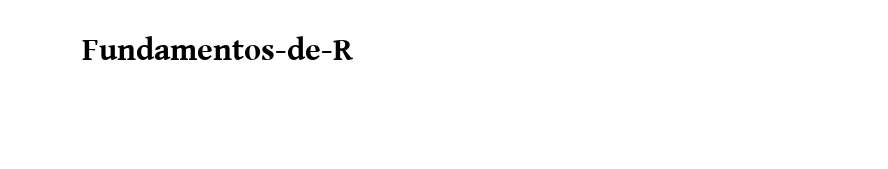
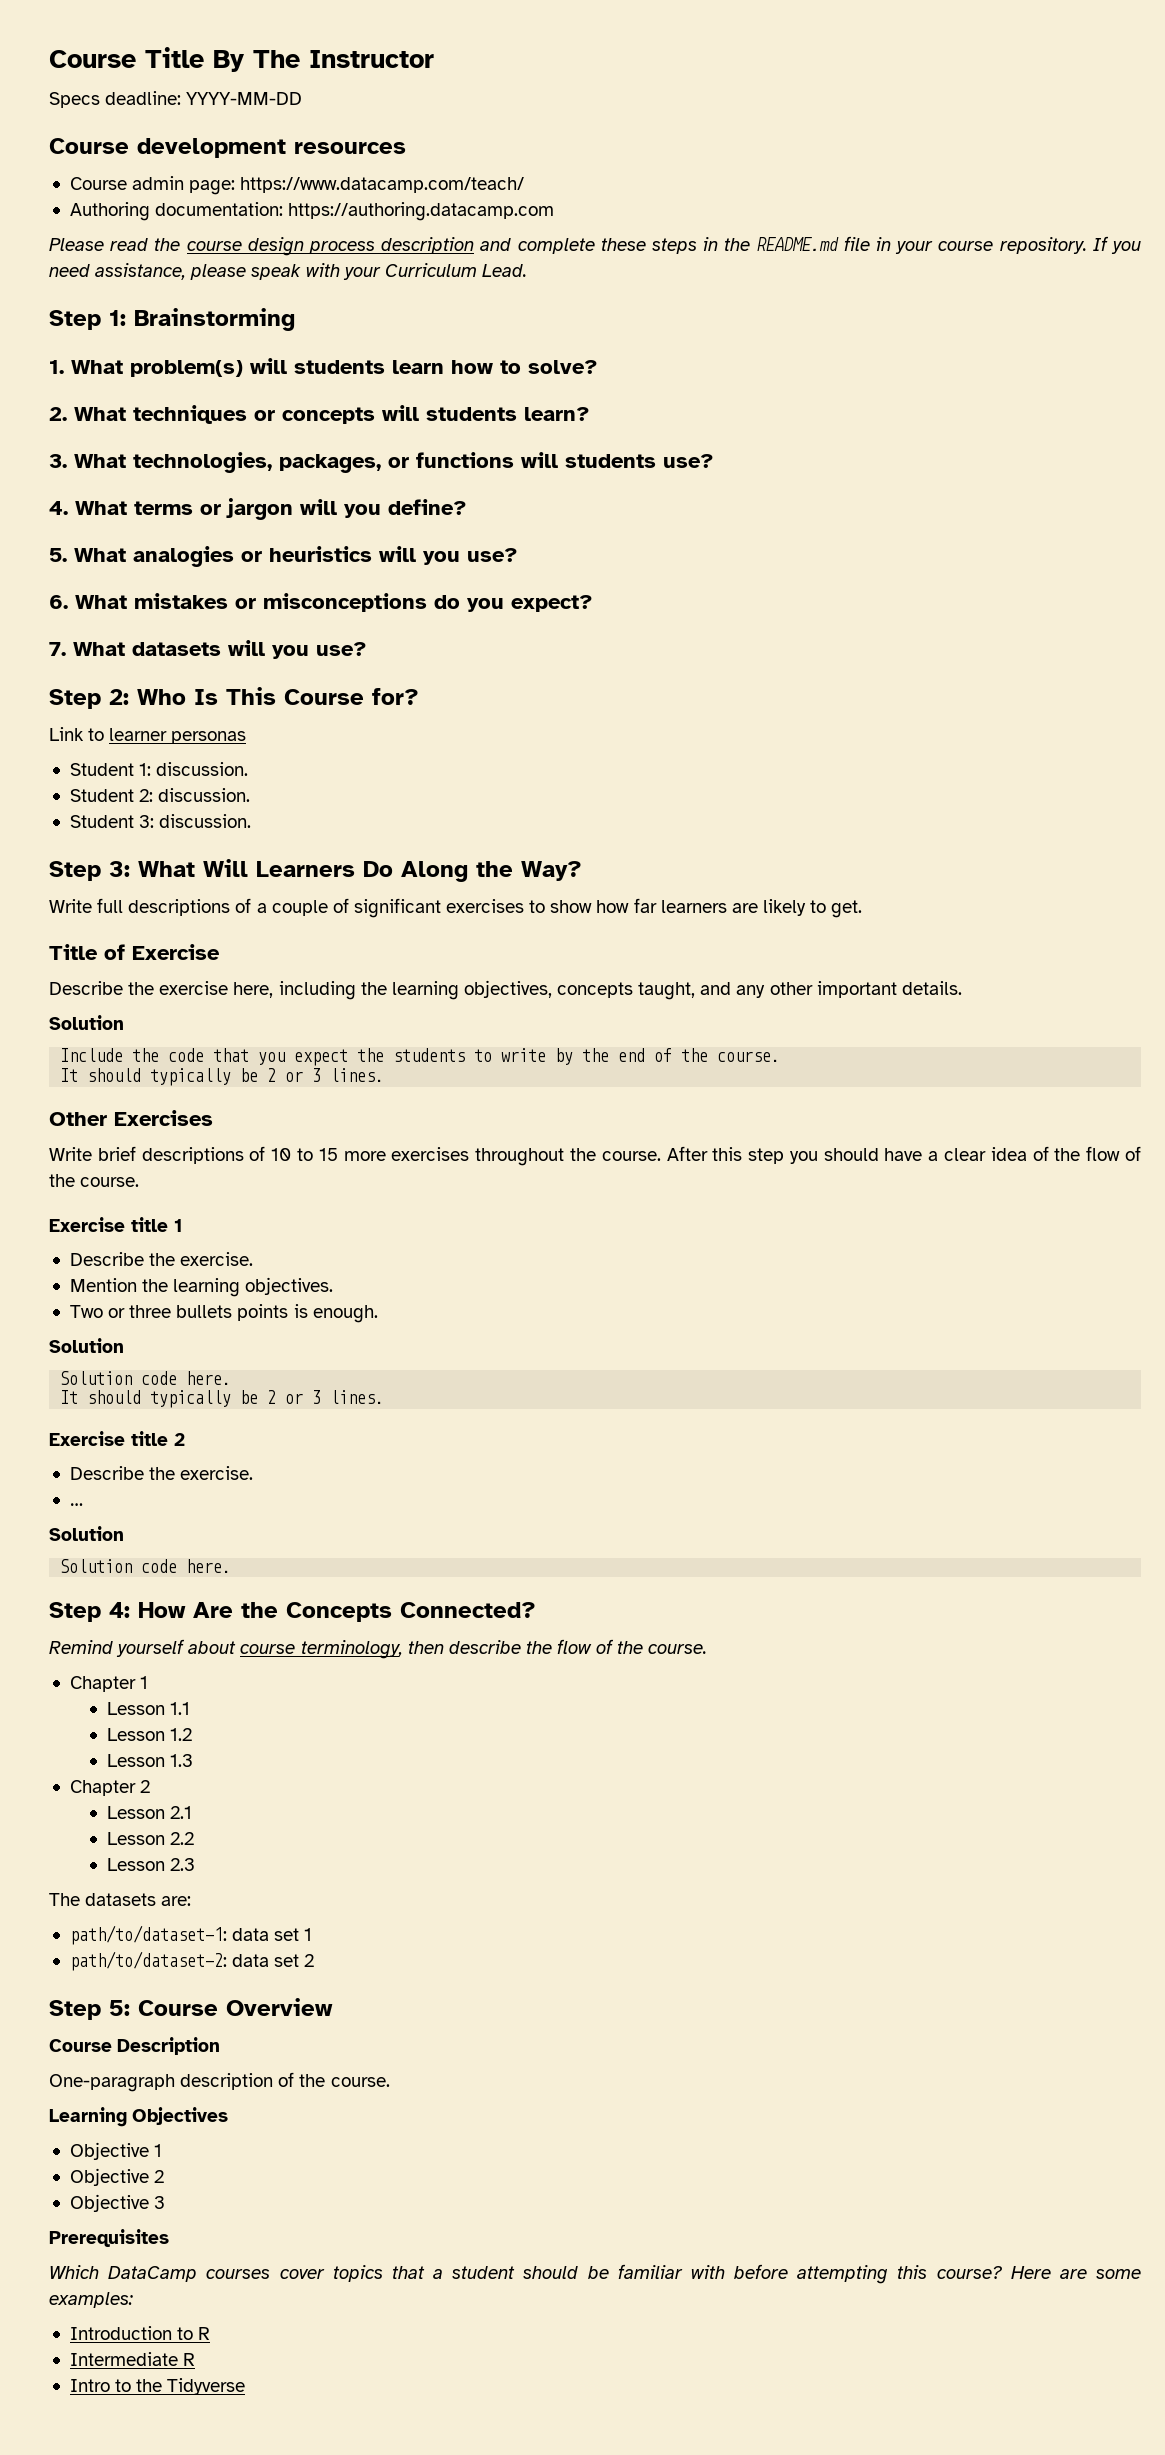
[82,36,353,60] Fundamentos-de-R -> [49,47,434,72] [49,91,303,108] [49,138,406,158] [69,176,525,195] [69,202,555,221] [49,236,1142,256] [49,263,527,280] [49,308,295,331] [49,358,598,377] [49,405,590,424] [49,452,714,473] [49,498,467,520] [49,546,518,567] [49,593,593,612] [49,640,367,659] [49,687,419,709] [49,727,247,744] [69,762,249,776] [69,788,251,802] [69,814,252,828] [49,859,582,882] [49,898,863,918] [49,944,220,960] [49,980,962,1000] [49,1015,124,1030] [60,1048,781,1066] [60,1068,385,1086] [49,1110,213,1126] [49,1146,1141,1166] [49,1174,140,1187] [49,1217,183,1232] [69,1252,254,1266] [69,1277,334,1297] [69,1304,378,1323] [49,1338,124,1353] [60,1371,232,1385] [60,1390,385,1408] [49,1431,185,1446] [69,1466,254,1480] [69,1503,83,1506] [49,1526,124,1541] [60,1559,232,1573] [49,1602,536,1622] [49,1639,708,1659] [69,1676,149,1692] [106,1702,190,1715] [106,1728,192,1741] [106,1754,193,1767] [69,1780,151,1796] [106,1806,192,1819] [106,1832,194,1845] [106,1858,195,1871] [49,1893,192,1906] [69,1925,313,1945] [69,1951,315,1971] [49,1998,333,2020] [49,2037,221,2055] [49,2072,390,2092] [49,2107,229,2127] [69,2142,163,2160] [69,2168,165,2186] [69,2194,166,2212] [49,2229,169,2247] [49,2264,1141,2284] [49,2292,133,2308] [69,2326,211,2340] [69,2352,196,2366] [69,2378,246,2395] Course Title By The Instructor // Specs deadline: YYYY-MM-DD // Course development resources // Course admin page: https://www.datacamp.com/teach/ // Authoring documentation: https://authoring.datacamp.com // Please read the course design process description and complete these steps in the README.md file in your course repository. If you need assistance, please speak with your Curriculum Lead. // Step 1: Brainstorming // 1. What problem(s) will students learn how to solve? // 2. What techniques or concepts will students learn? // 3. What technologies, packages, or functions will students use? // 4. What terms or jargon will you define? // 5. What analogies or heuristics will you use? // 6. What mistakes or misconceptions do you expect? // 7. What datasets will you use? // Step 2: Who Is This Course for? // Link to learner personas // Student 1: discussion. // Student 2: discussion. // Student 3: discussion. // Step 3: What Will Learners Do Along the Way? // Write full descriptions of a couple of significant exercises to show how far learners are likely to get. // Title of Exercise // Describe the exercise here, including the learning objectives, concepts taught, and any other important details. // Solution // Include the code that you expect the students to write by the end of the course. // It should typically be 2 or 3 lines. // Other Exercises // Write brief descriptions of 10 to 15 more exercises throughout the course. After this step you should have a clear idea of the flow of the course. // Exercise title 1 // Describe the exercise. // Mention the learning objectives. // Two or three bullets points is enough. // Solution // Solution code here. // It should typically be 2 or 3 lines. // Exercise title 2 // Describe the exercise. // … // Solution // Solution code here. // Step 4: How Are the Concepts Connected? // Remind yourself about course terminology, then describe the flow of the course. // Chapter 1 // Lesson 1.1 // Lesson 1.2 // Lesson 1.3 // Chapter 2 // Lesson 2.1 // Lesson 2.2 // Lesson 2.3 // The datasets are: // path/to/dataset-1: data set 1 // path/to/dataset-2: data set 2 // Step 5: Course Overview // Course Description // One-paragraph description of the course. // Learning Objectives // Objective 1 // Objective 2 // Objective 3 // Prerequisites // Which DataCamp courses cover topics that a student should be familiar with before attempting this course? Here are some examples: // Introduction to R // Intermediate R // Intro to the Tidyverse

